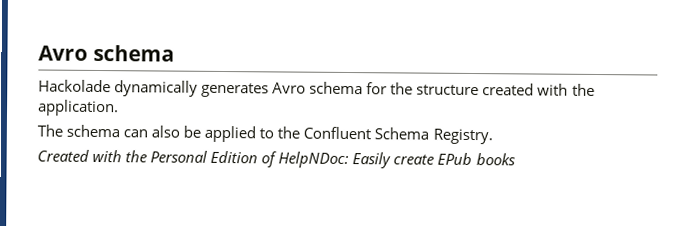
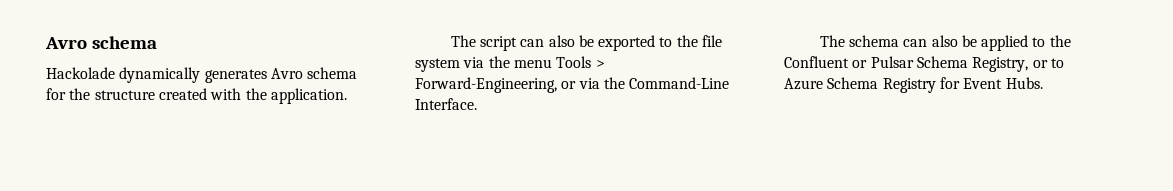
(119, 108) none -> [450,35,723,51] [415,56,605,72] [415,77,730,93] [415,98,477,110] // The script can also be exported to the file system via the menu Tools > Forward-Engineering, or via the Command-Line Interface.
[374,127,493,145] [37,149,516,169] Schema Registry. // Created with the Personal Edition of HelpNDoc: Easily create EPub books -> [852,56,1064,72] [784,77,1043,93] or Pulsar Schema Registry, or to Azure Schema Registry for Event Hubs.

